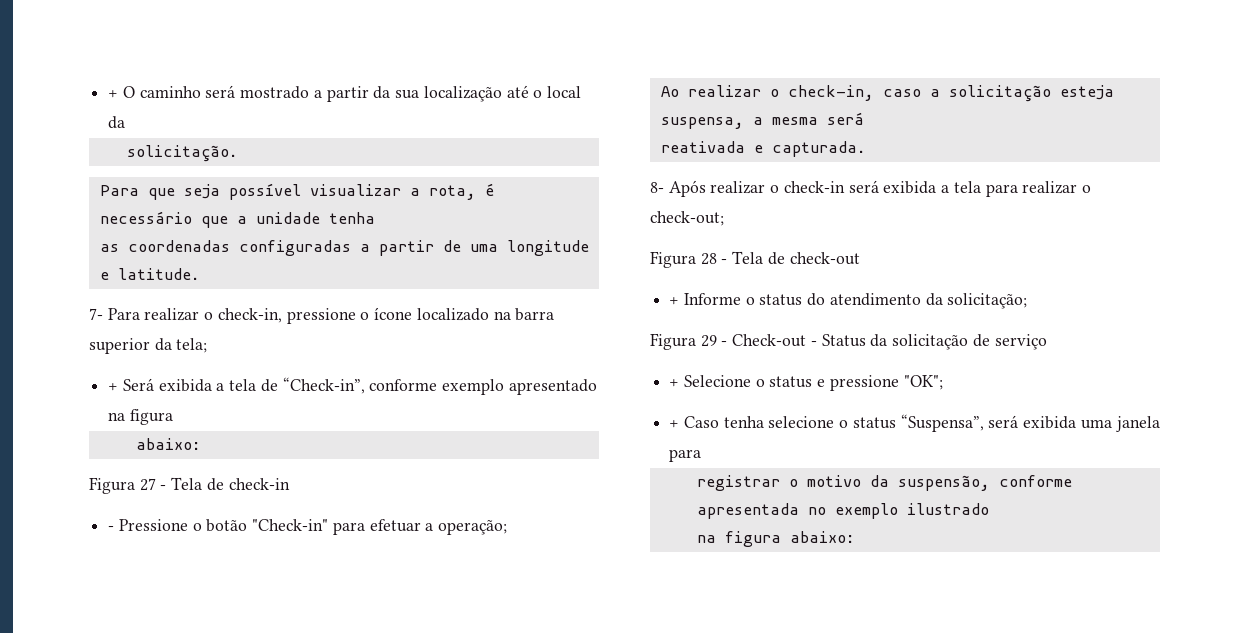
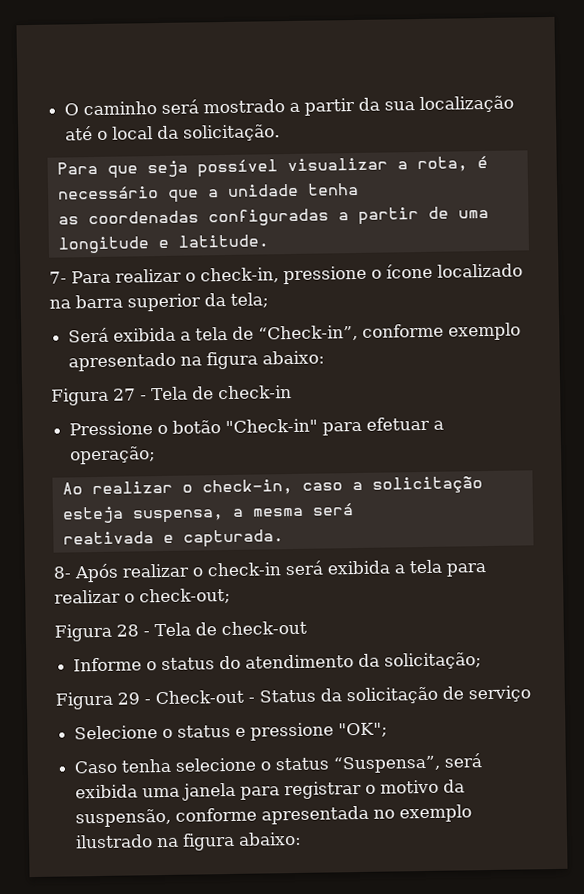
[108,90,119,98] + -> (64, 109) none
(126, 122) // -> (180, 132) none
[108,383,119,391] + -> (269, 300) none
(173, 417) // -> (259, 360) none
[108,526,115,531] - -> (292, 392) none
[669,297,680,305] + -> (307, 628) none
[669,379,680,387] + -> (531, 694) none
[669,420,680,428] + -> (389, 730) none
(702, 455) // -> (281, 793) none
(989, 509) // -> (154, 841) none

